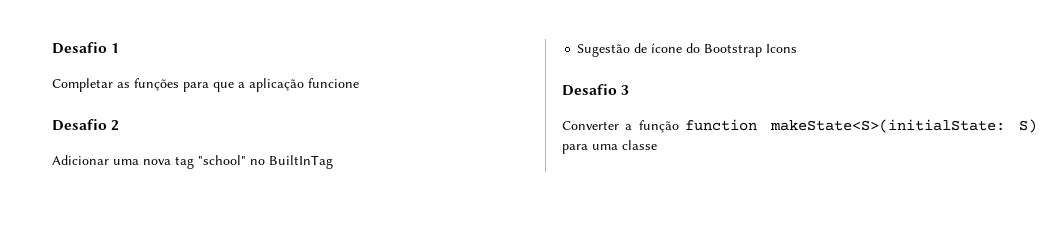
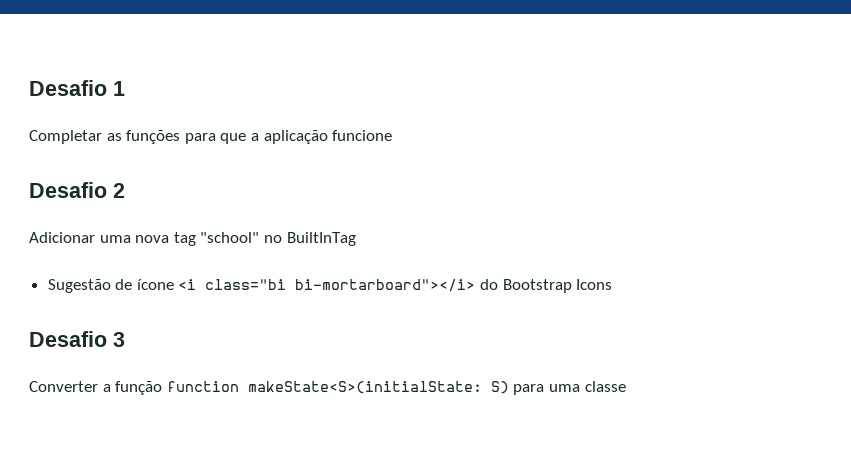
(683, 48) none -> [178,279,476,292] <i class="bi bi-mortarboard"></i>

